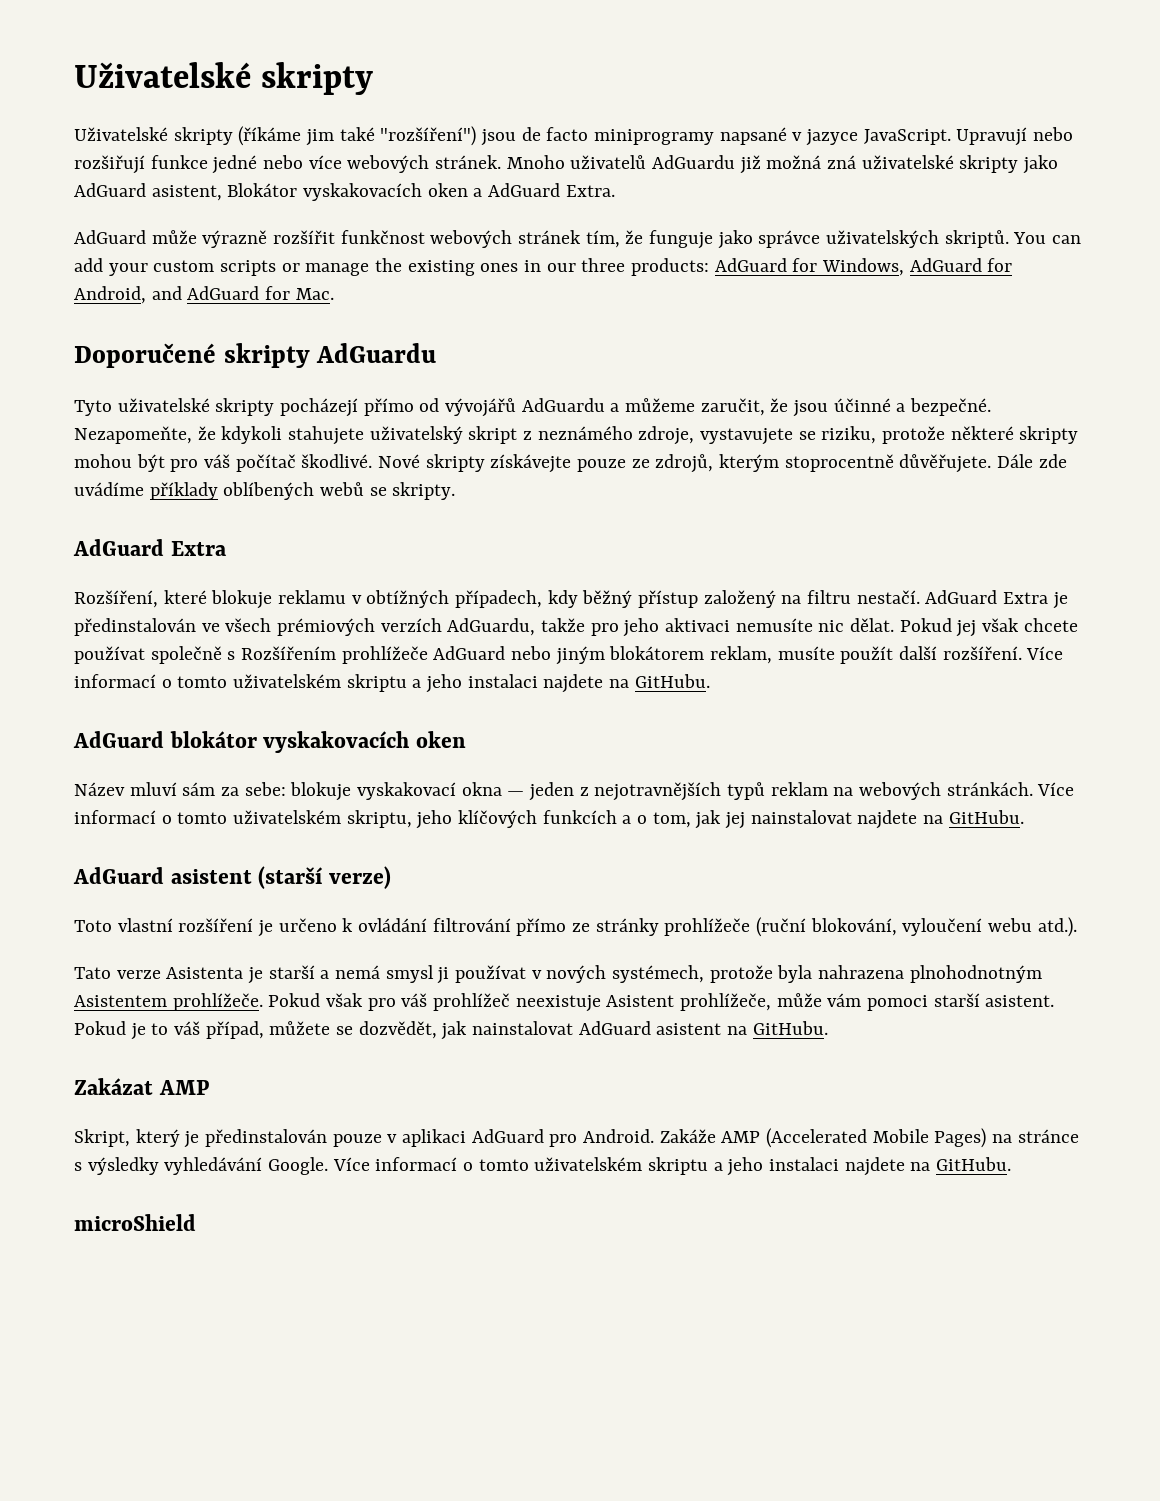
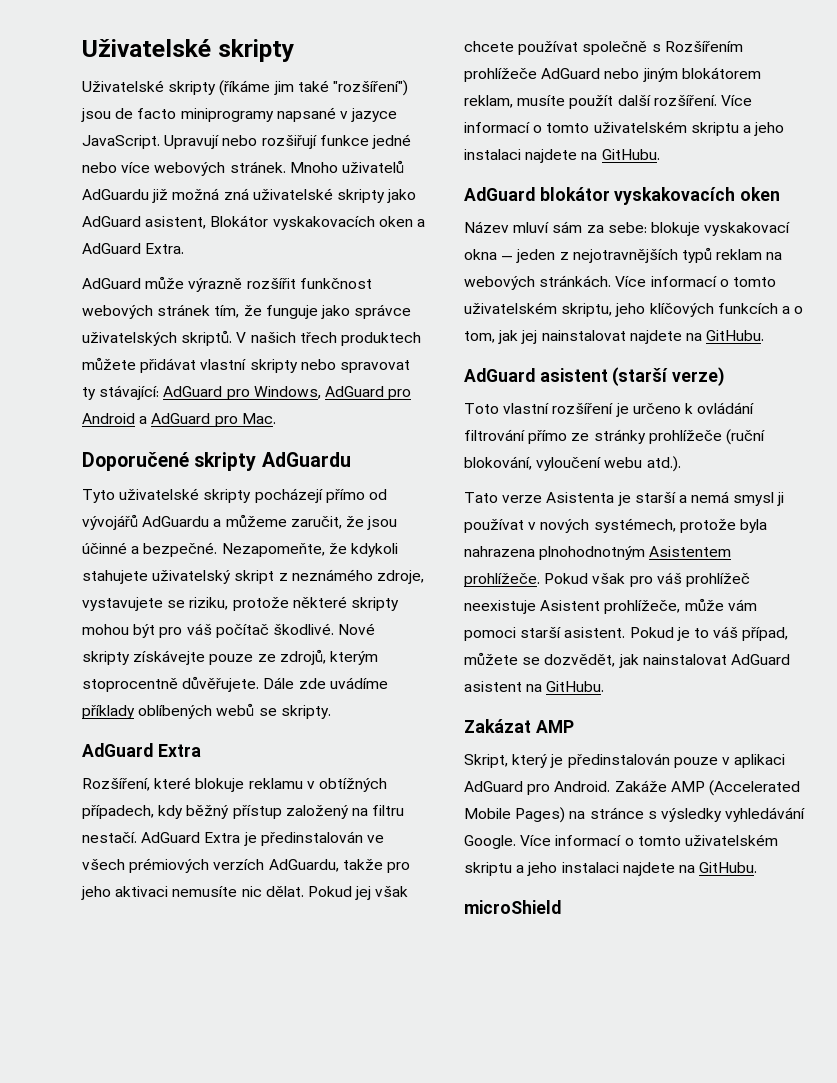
[1013,232,1082,244] [74,258,1013,276] [74,286,291,304] You can add your custom scripts or manage the existing ones in our three products: AdGuard for Windows, AdGuard for Android, and AdGuard for -> [236,332,421,346] [82,357,410,373] [82,385,412,400] [82,413,238,427] V našich třech produktech můžete přidávat vlastní skripty nebo spravovat ty stávající: AdGuard pro Windows, AdGuard pro Android a AdGuard pro

